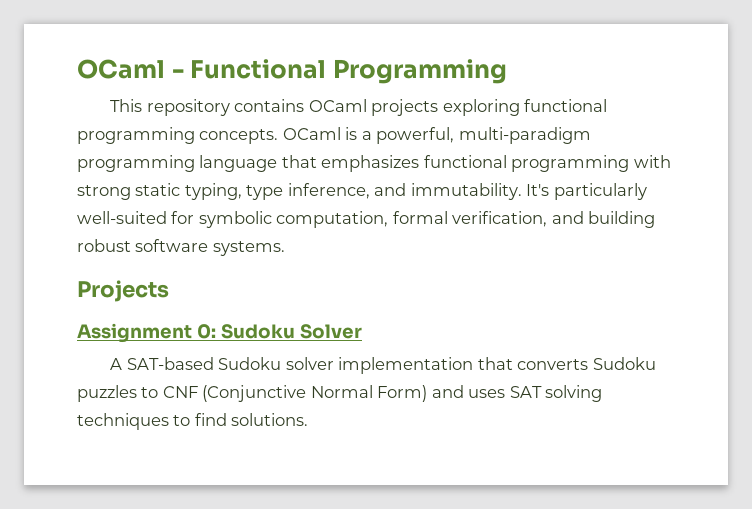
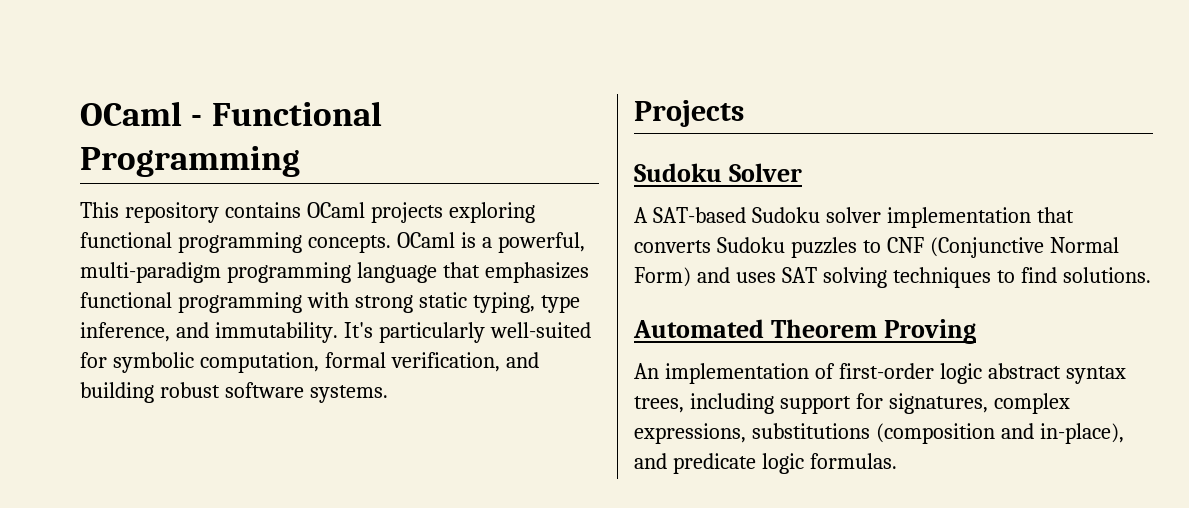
[77,323,216,343] Assignment 0: -> (744, 113) none
(309, 419) none -> [633,319,976,344] [634,363,1126,384] [634,393,1070,414] [634,423,1124,444] [634,453,897,474] // Automated Theorem Proving // An implementation of first-order logic abstract syntax trees, including support for signatures, complex expressions, substitutions (composition and in-place), and predicate logic formulas.

